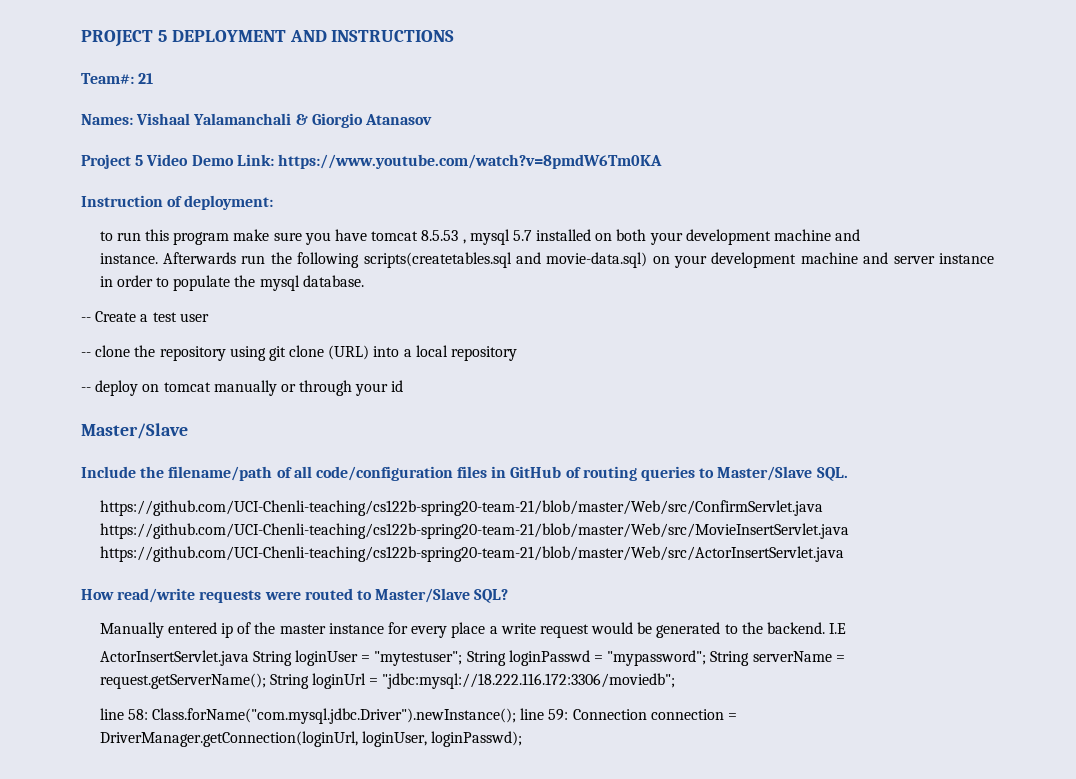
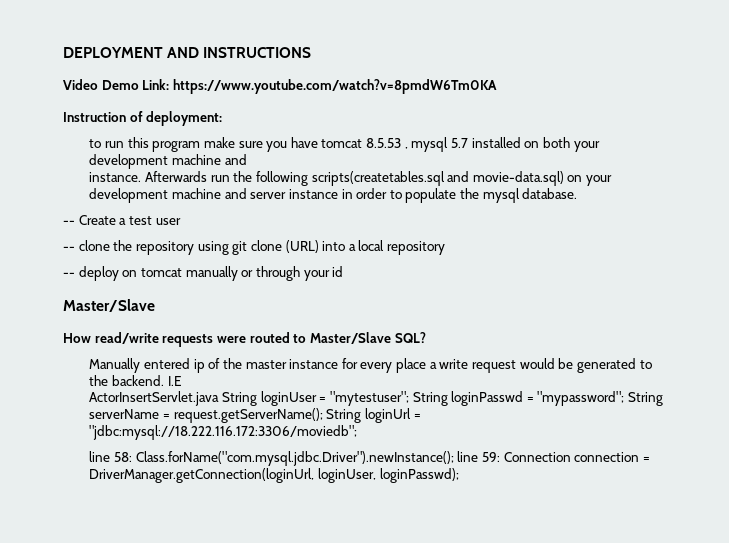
[81,30,167,47] PROJECT 5 -> (63, 52) none
[81,73,154,84] [81,113,432,128] [81,154,144,169] Team#: 21 // Names: Vishaal Yalamanchali & Giorgio Atanasov // Project 5 -> (312, 52) none
[81,466,848,481] [99,500,823,516] [99,523,849,539] [99,546,844,562] // Include the filename/path of all code/configuration files in GitHub of routing queries to Master/Slave SQL. // https://github.com/UCI-Chenli-teaching/cs122b-spring20-team-21/blob/master/Web/src/ConfirmServlet.java https://github.com/UCI-Chenli-teaching/cs122b-spring20-team-21/blob/master/Web/src/MovieInsertServlet.java https://github.com/UCI-Chenli-teaching/cs122b-spring20-team-21/blob/master/Web/src/ActorInsertServlet.java -> (155, 305) none

